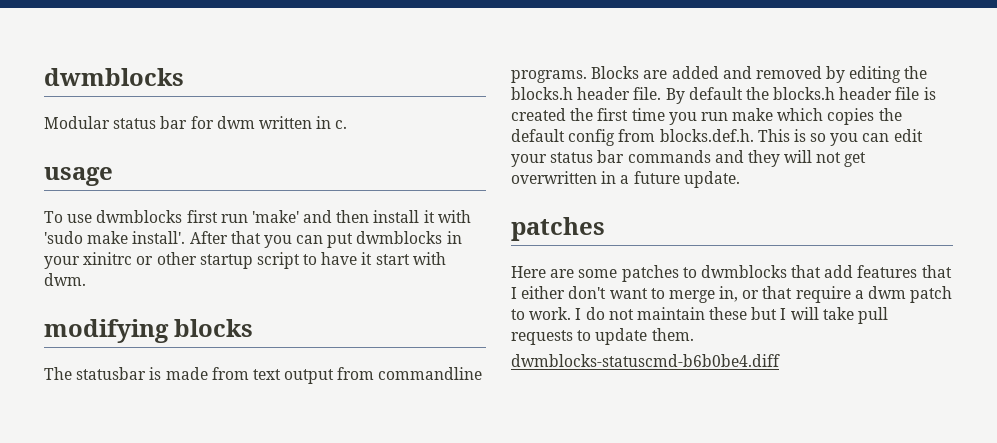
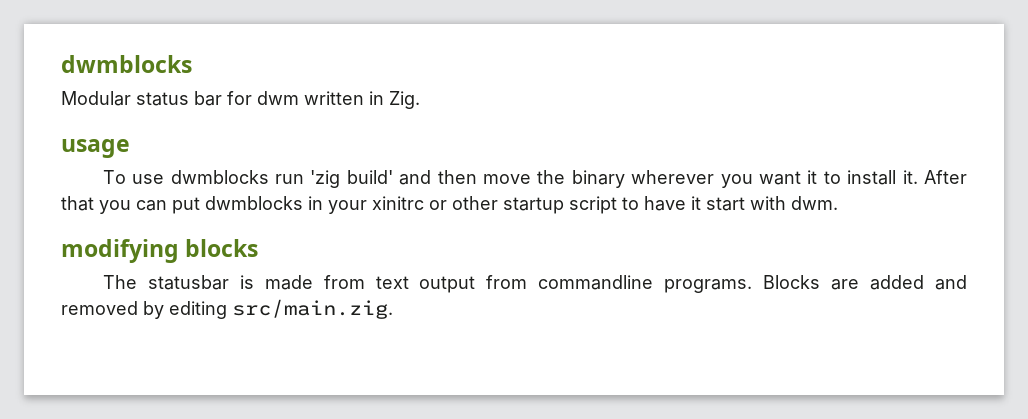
[335,120,348,129] c. -> [389,91,420,109] Zig.
[186,210,471,223] [44,231,186,244] first run 'make' and then install it with 'sudo make install'. -> [275,170,918,188] run 'zig build' and then move the binary wherever you want it to install it.
[904,66,928,79] [511,87,936,104] [511,108,902,125] [511,129,923,146] [511,150,867,167] [511,171,740,188] [511,217,605,241] [511,265,952,282] [511,286,953,303] [511,307,889,324] [511,328,694,345] [511,354,780,367] the blocks.h header file. By default the blocks.h header file is created the first time you run make which copies the default config from blocks.def.h. This is so you can edit your status bar commands and they will not get overwritten in a future update. // patches // Here are some patches to dwmblocks that add features that I either don't want to merge in, or that require a dwm patch to work. I do not maintain these but I will take pull requests to update them. // dwmblocks-statuscmd-b6b0be4.diff -> [232,299,393,319] src/main.zig.

